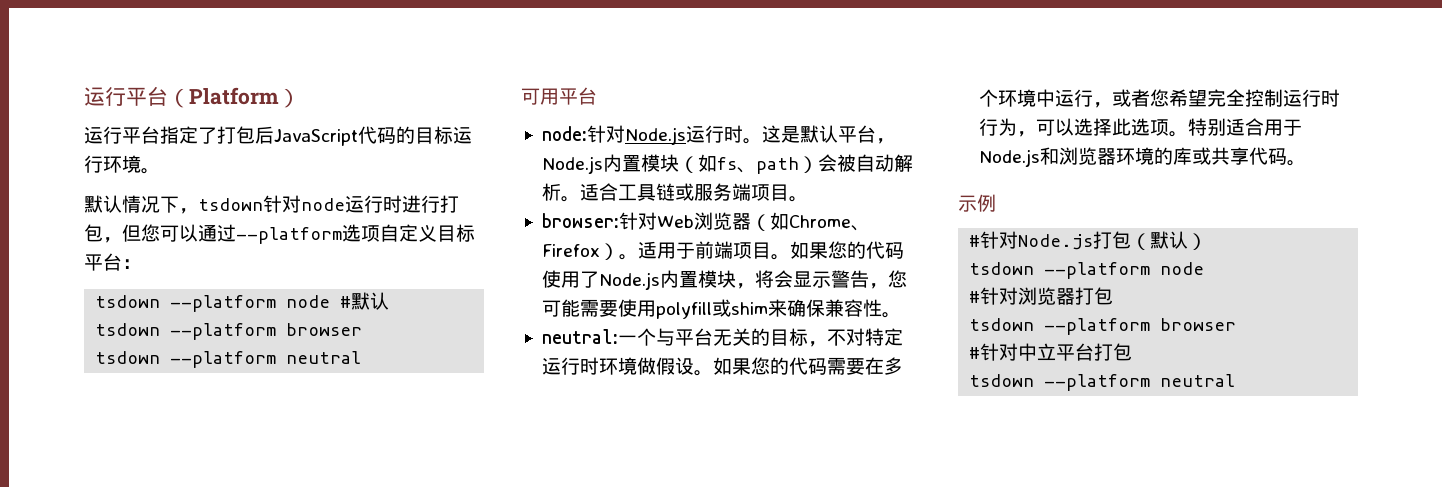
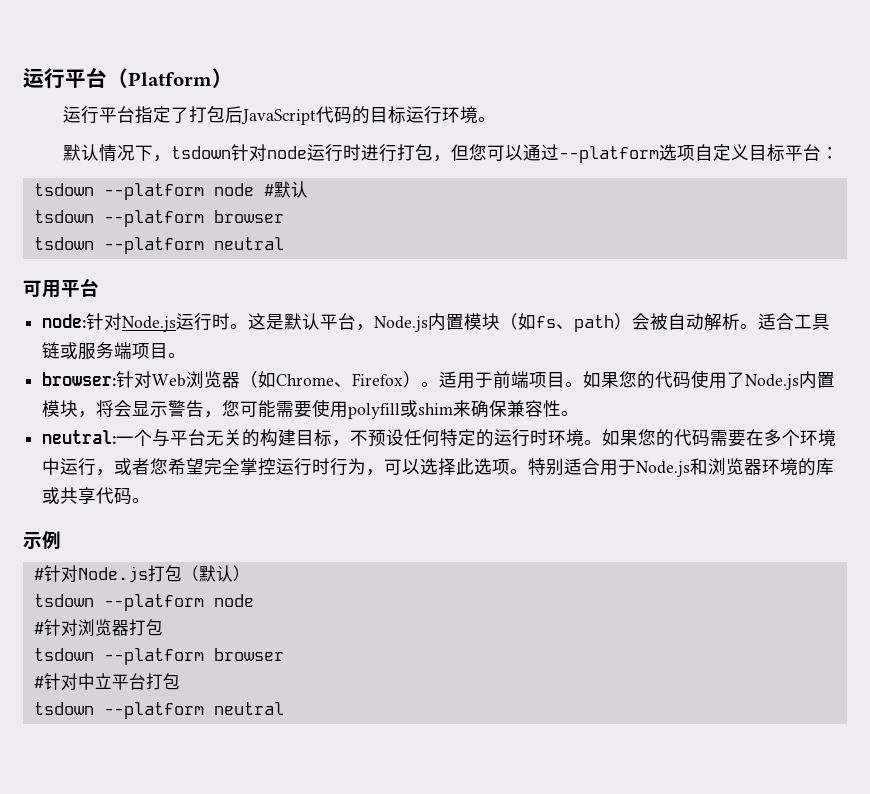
(770, 337) none -> [260,429,297,447] 构建
[845,328,903,346] 对特定 -> [368,429,495,447] 预设任何特定的
[636,357,694,375] 做假设 -> (585, 438) none
[1244,89,1283,107] 控制 -> [240,458,277,476] 掌控

